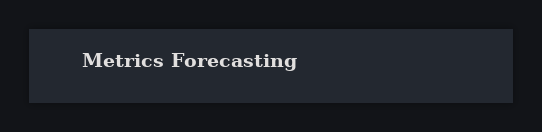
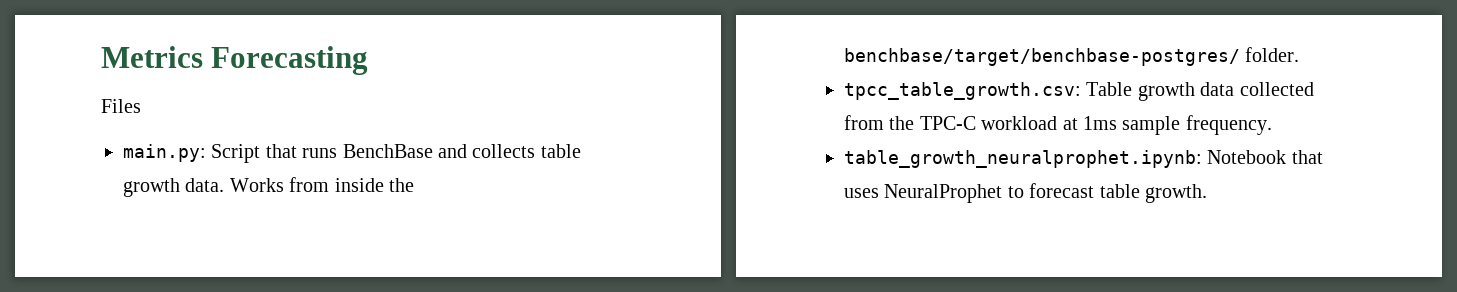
(297, 62) none -> [101,99,141,113] [123,144,581,163] [123,177,414,197] [844,47,1300,66] [844,82,1314,101] [844,115,1272,135] [844,150,1323,168] [844,183,1207,203] // Files // main.py: Script that runs BenchBase and collects table growth data. Works from inside the benchbase/target/benchbase-postgres/ folder. // tpcc_table_growth.csv: Table growth data collected from the TPC-C workload at 1ms sample frequency. // table_growth_neuralprophet.ipynb: Notebook that uses NeuralProphet to forecast table growth.

